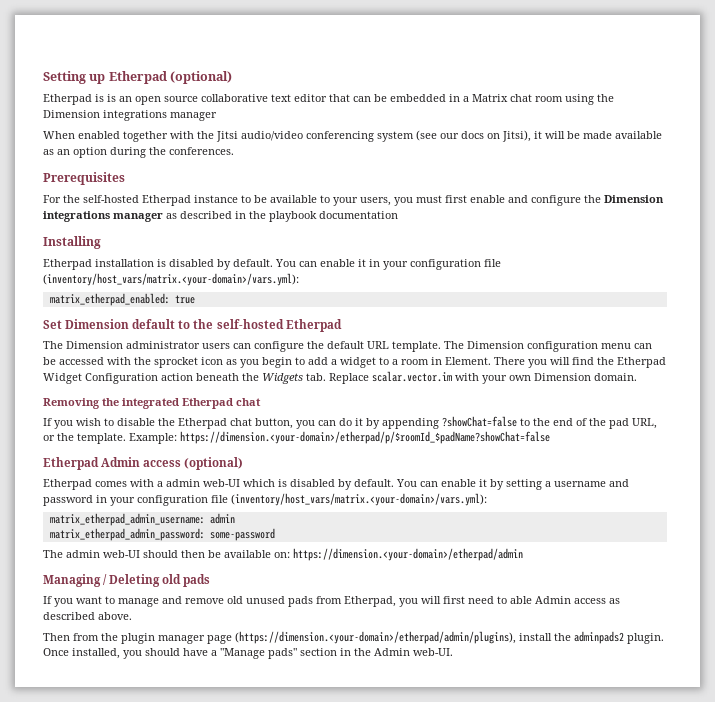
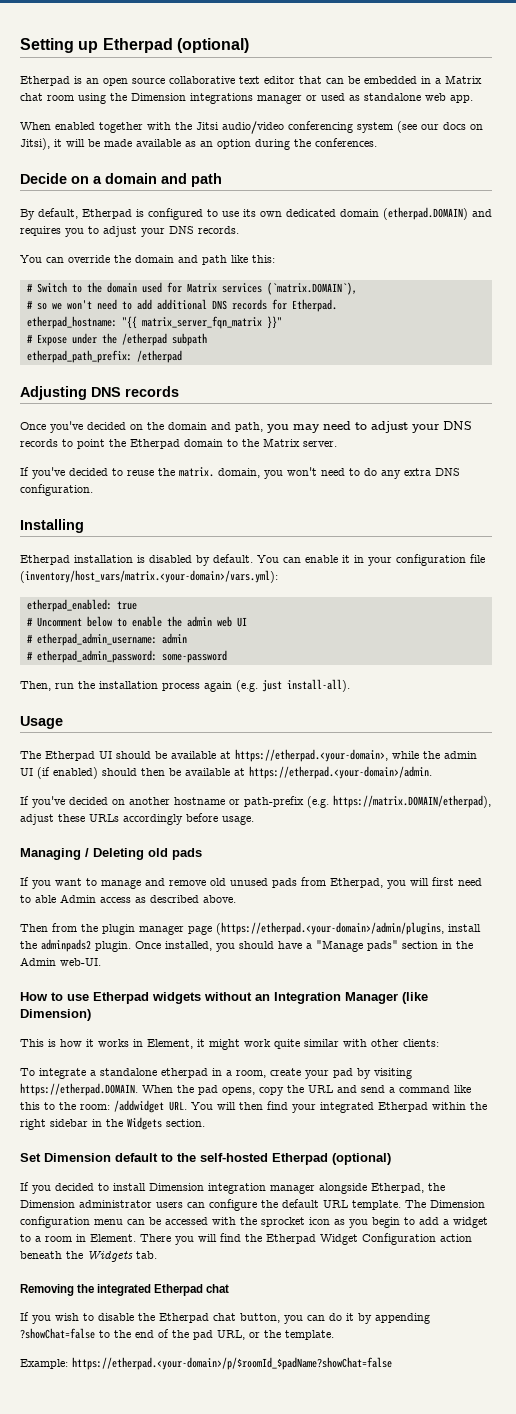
[107,94,116,102] is -> (82, 80) none
(217, 116) none -> [306,93,473,103] or used as standalone web app.
[43,172,125,185] [43,195,664,206] [43,211,398,222] Prerequisites // For the self-hosted Etherpad instance to be available to your users, you must first enable and configure the Dimension integrations manager as described in the playbook documentation -> [20,173,222,187] [20,207,492,220] [20,226,239,237] [20,255,275,265] [26,282,357,295] [26,299,337,312] [26,316,282,329] [26,333,207,346] [26,350,182,363] [20,386,179,400] [20,421,472,433] [20,438,337,449] [20,467,460,479] [20,484,93,496] Decide on a domain and path // By default, Etherpad is configured to use its own dedicated domain (etherpad.DOMAIN) and requires you to adjust your DNS records. // You can override the domain and path like this: // # Switch to the domain used for Matrix services (`matrix.DOMAIN`), // # so we won't need to add additional DNS records for Etherpad. // etherpad_hostname: "{{ matrix_server_fqn_matrix }}" // # Expose under the /etherpad subpath // etherpad_path_prefix: /etherpad // Adjusting DNS records // Once you've decided on the domain and path, you may need to adjust your DNS records to point the Etherpad domain to the Matrix server. // If you've decided to reuse the matrix. domain, you won't need to do any extra DNS configuration.
[49,293,170,306] matrix_etherpad_enabled: -> [26,599,112,612] etherpad_enabled:
(195, 299) none -> [26,616,247,627] [26,633,187,646] [26,650,227,663] [20,679,350,692] [20,716,63,729] [20,749,477,762] [20,766,432,779] [20,795,491,808] [20,813,254,825] [20,848,202,860] [20,877,482,889] [20,894,236,903] [20,922,481,935] [20,939,473,952] [20,957,101,966] [20,992,428,1004] [20,1009,91,1021] [20,1039,439,1050] [20,1068,412,1079] [20,1083,471,1096] [20,1100,487,1113] [20,1117,205,1130] // # Uncomment below to enable the admin web UI // # etherpad_admin_username: admin // # etherpad_admin_password: some-password // Then, run the installation process again (e.g. just install-all). // Usage // The Etherpad UI should be available at https://etherpad.<your-domain>, while the admin UI (if enabled) should then be available at https://etherpad.<your-domain>/admin. // If you've decided on another hostname or path-prefix (e.g. https://matrix.DOMAIN/etherpad), adjust these URLs accordingly before usage. // Managing / Deleting old pads // If you want to manage and remove old unused pads from Etherpad, you will first need to able Admin access as described above. // Then from the plugin manager page (https://etherpad.<your-domain>/admin/plugins, install the adminpads2 plugin. Once installed, you should have a "Manage pads" section in the Admin web-UI. // How to use Etherpad widgets without an Integration Manager (like Dimension) // This is how it works in Element, it might work quite similar with other clients: // To integrate a standalone etherpad in a room, create your pad by visiting https://etherpad.DOMAIN. When the pad opens, copy the URL and send a command like this to the room: /addwidget URL. You will then find your integrated Etherpad within the right sidebar in the Widgets section.
[43,341,63,349] // The -> [332,1153,391,1165] [20,1182,445,1194] (optional) // If you decided to install Dimension integration manager alongside Etherpad, the
[329,371,637,384] Replace scalar.vector.im with your own Dimension domain. -> (157, 1255) none
[129,431,550,444] [43,457,244,470] [43,479,629,490] [43,493,487,506] [49,513,235,526] [49,528,275,541] [43,548,523,561] [43,574,211,587] [43,596,620,607] [43,612,132,620] [43,631,664,644] [43,648,453,659] Example: https://dimension.<your-domain>/etherpad/p/$roomId_$padName?showChat=false // Etherpad Admin access (optional) // Etherpad comes with a admin web-UI which is disabled by default. You can enable it by setting a username and password in your configuration file (inventory/host_vars/matrix.<your-domain>/vars.yml): // matrix_etherpad_admin_username: admin // matrix_etherpad_admin_password: some-password // The admin web-UI should then be available on: https://dimension.<your-domain>/etherpad/admin // Managing / Deleting old pads // If you want to manage and remove old unused pads from Etherpad, you will first need to able Admin access as described above. // Then from the plugin manager page (https://dimension.<your-domain>/etherpad/admin/plugins), install the adminpads2 plugin. Once installed, you should have a "Manage pads" section in the Admin web-UI. -> [20,1357,392,1370] // Example: https://etherpad.<your-domain>/p/$roomId_$padName?showChat=false

